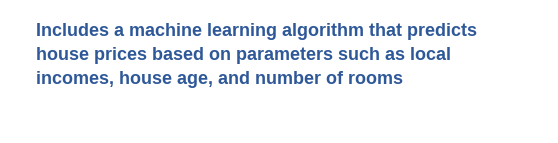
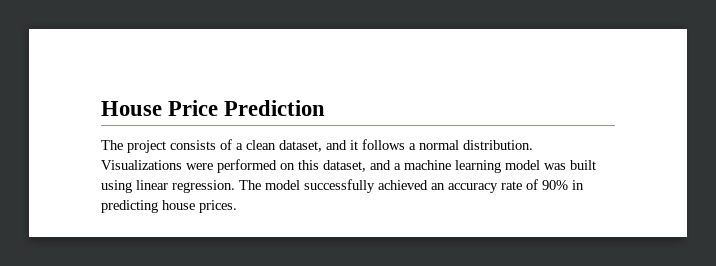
[36,23,477,40] [36,47,451,64] [36,71,403,88] Includes a machine learning algorithm that predicts house prices based on parameters such as local incomes, house age, and number of rooms -> [101,100,326,116] [101,139,533,153] [101,159,596,173] [101,179,584,193] [101,200,237,213] House Price Prediction // The project consists of a clean dataset, and it follows a normal distribution. Visualizations were performed on this dataset, and a machine learning model was built using linear regression. The model successfully achieved an accuracy rate of 90% in predicting house prices.

